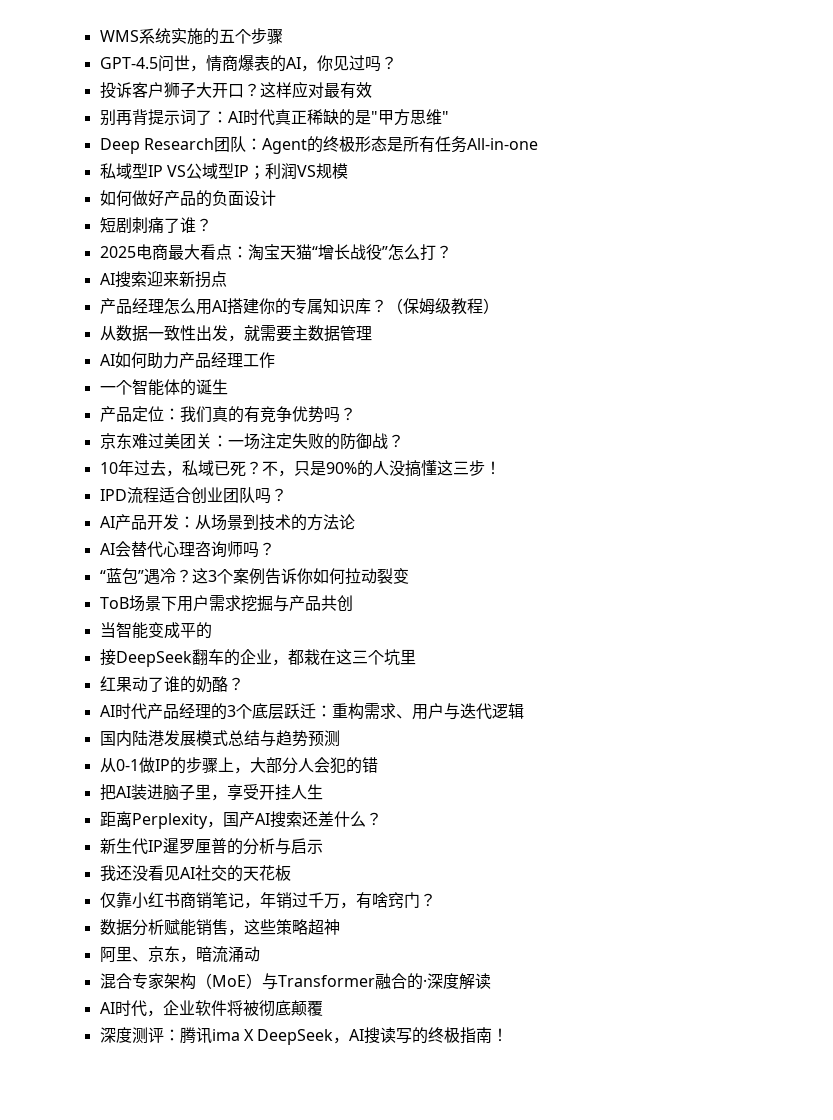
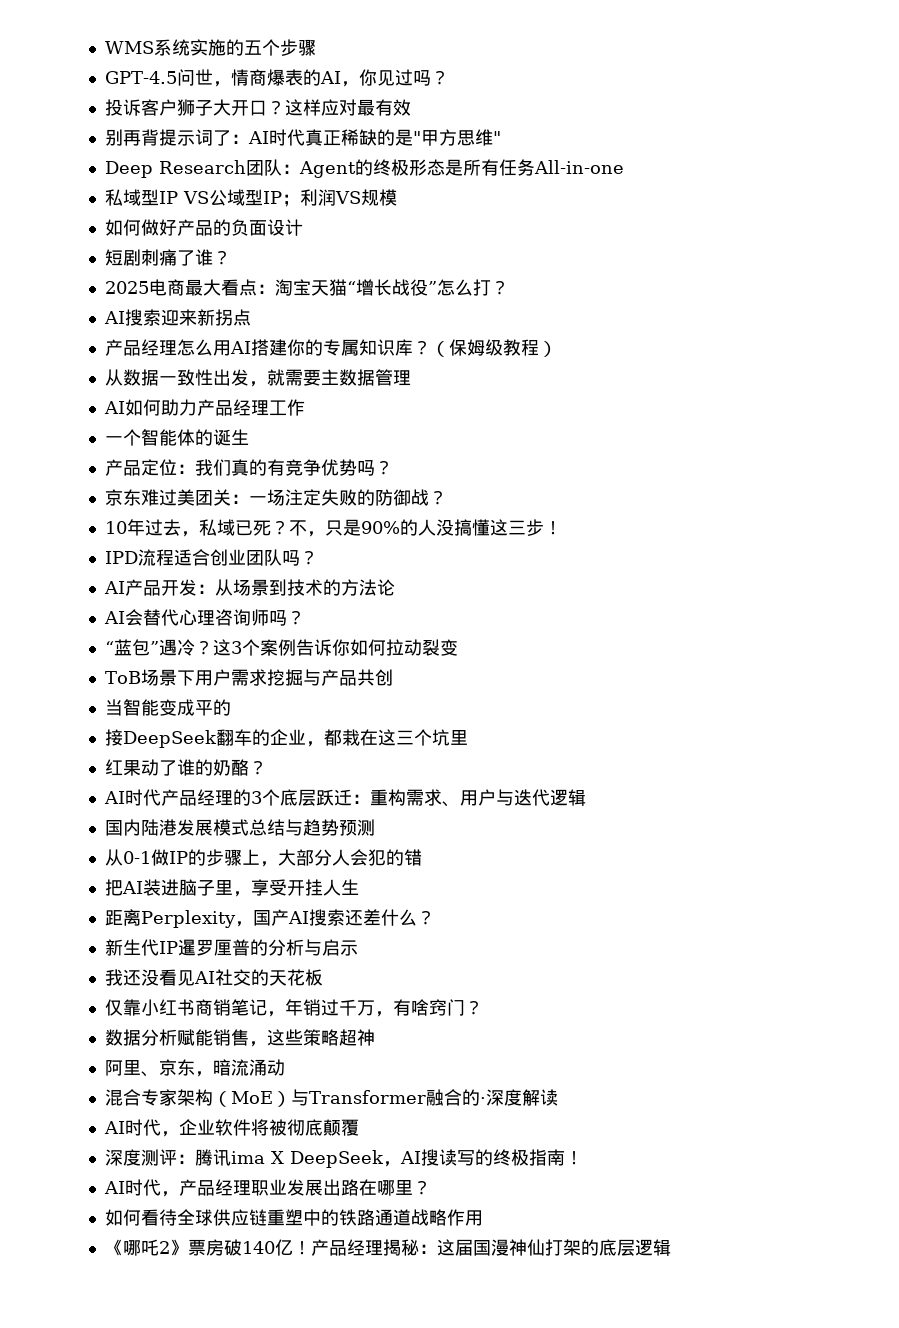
(509, 1035) none -> [103,1179,431,1197] [104,1209,483,1226] [104,1239,671,1256] // AI时代，产品经理职业发展出路在哪里？ // 如何看待全球供应链重塑中的铁路通道战略作用 // 《哪吒2》票房破140亿！产品经理揭秘：这届国漫神仙打架的底层逻辑

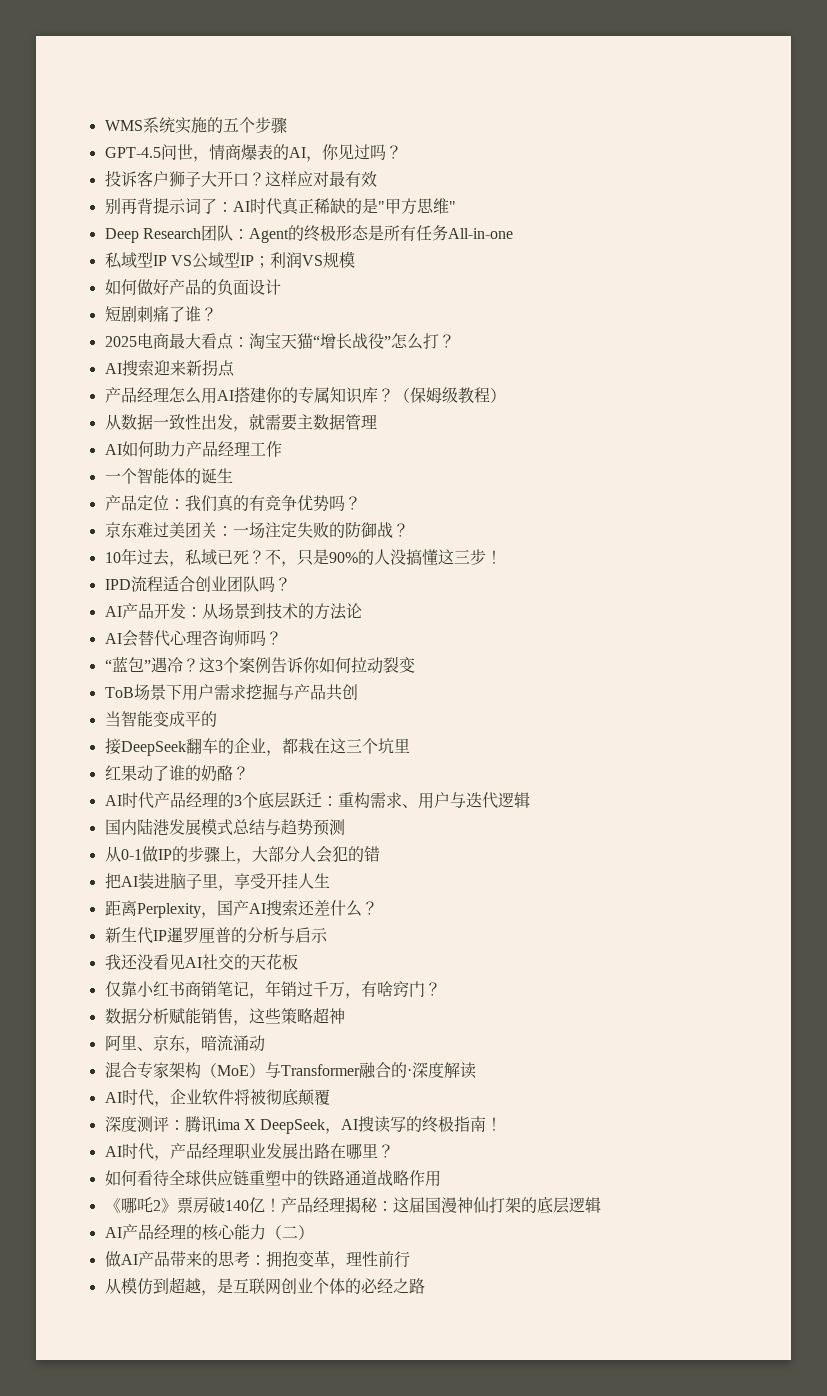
(671, 1247) none -> [104,1224,314,1241] [104,1250,410,1269] [104,1277,425,1296] // AI产品经理的核心能力（二） // 做AI产品带来的思考：拥抱变革，理性前行 // 从模仿到超越，是互联网创业个体的必经之路

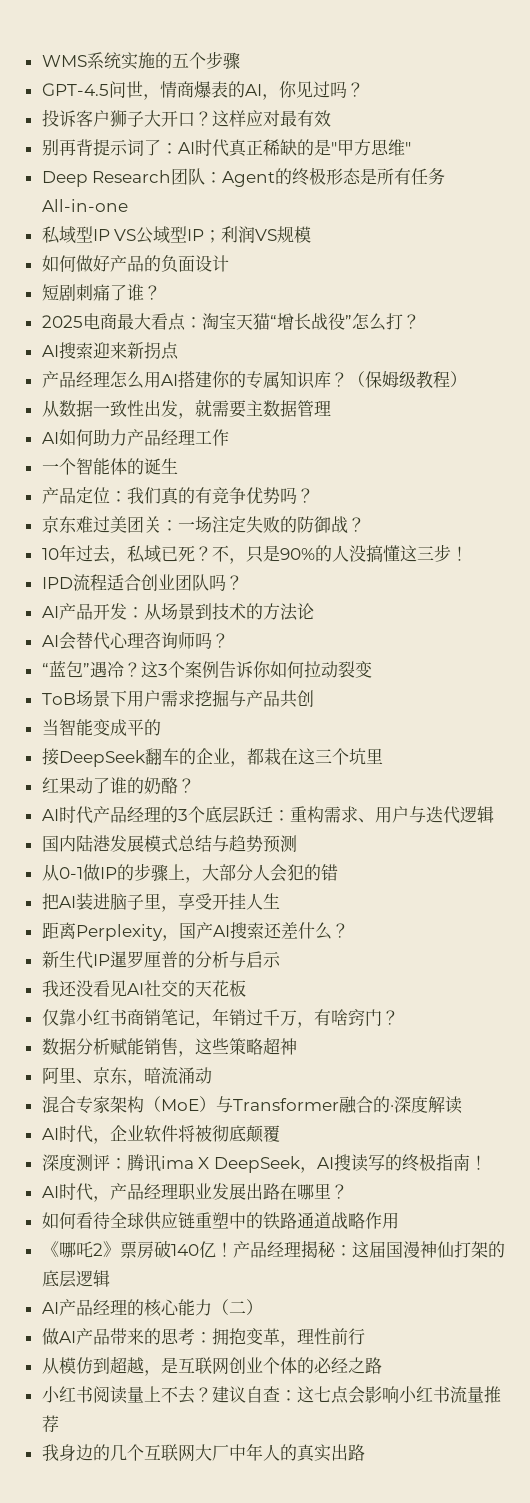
(425, 1286) none -> [41,1386,501,1404] [41,1415,59,1433] [41,1443,365,1462] // 小红书阅读量上不去？建议自查：这七点会影响小红书流量推荐 // 我身边的几个互联网大厂中年人的真实出路

